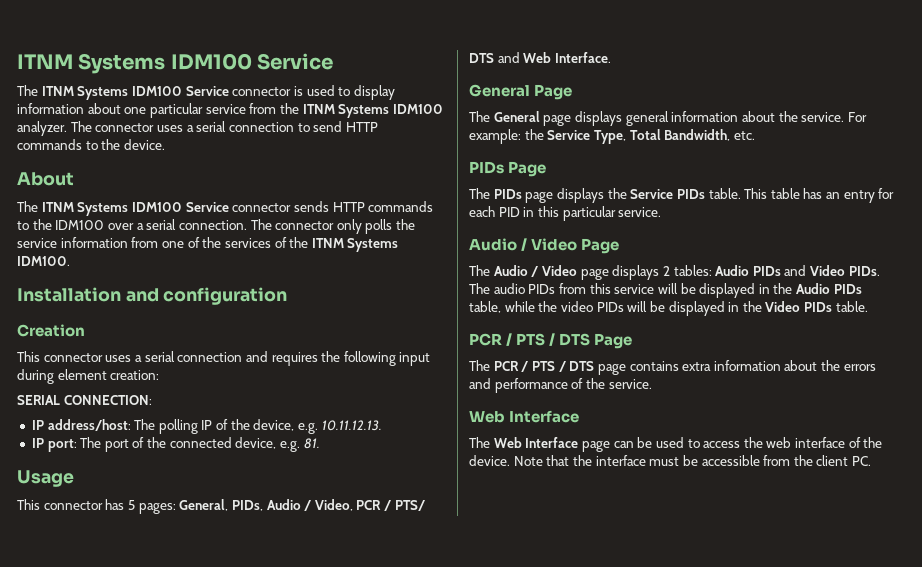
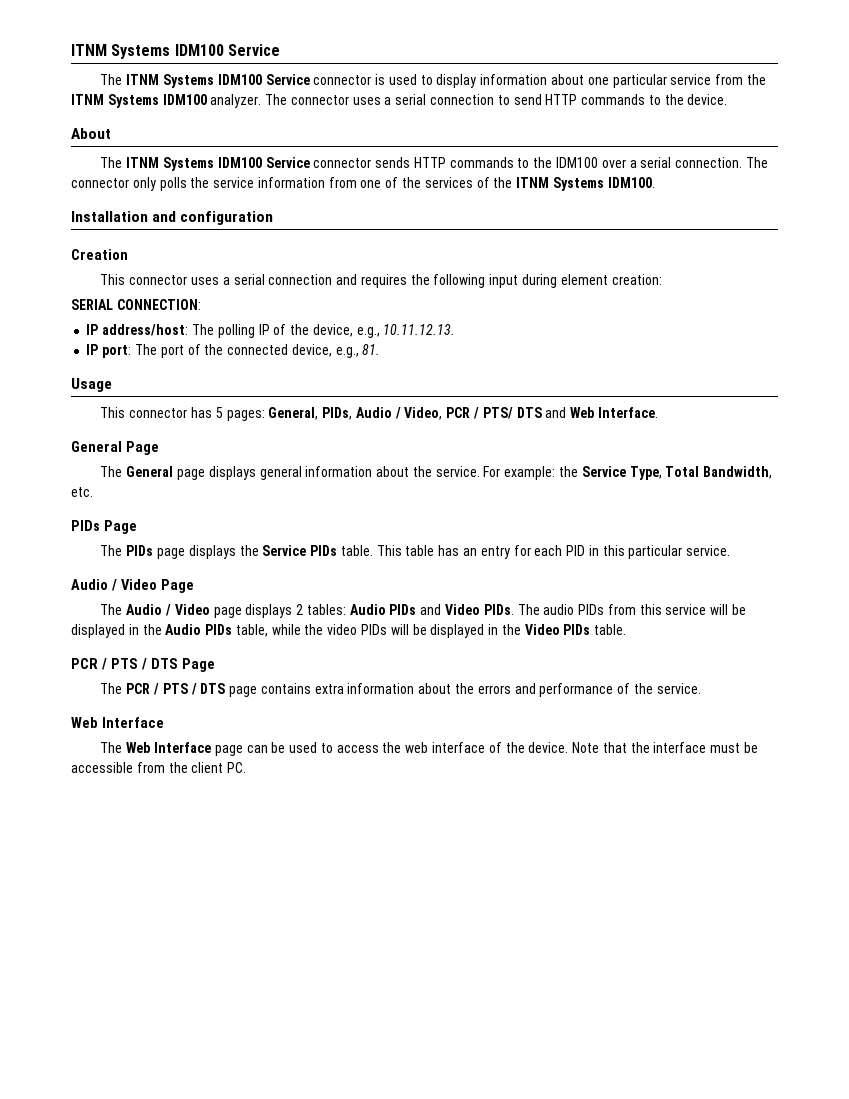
[298,423,319,434] e.g. -> [356,327,380,338] e.g.,
[280,441,301,452] e.g. -> [335,347,359,358] e.g.,

